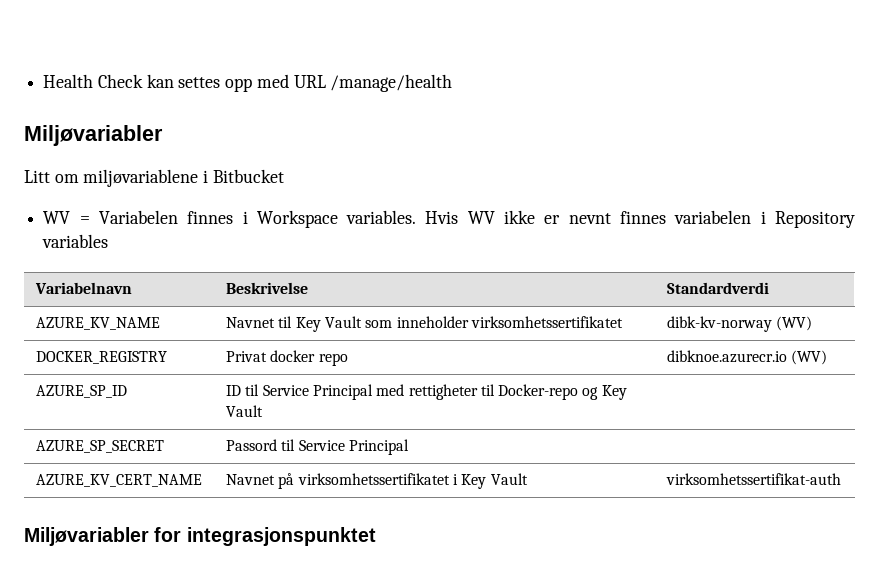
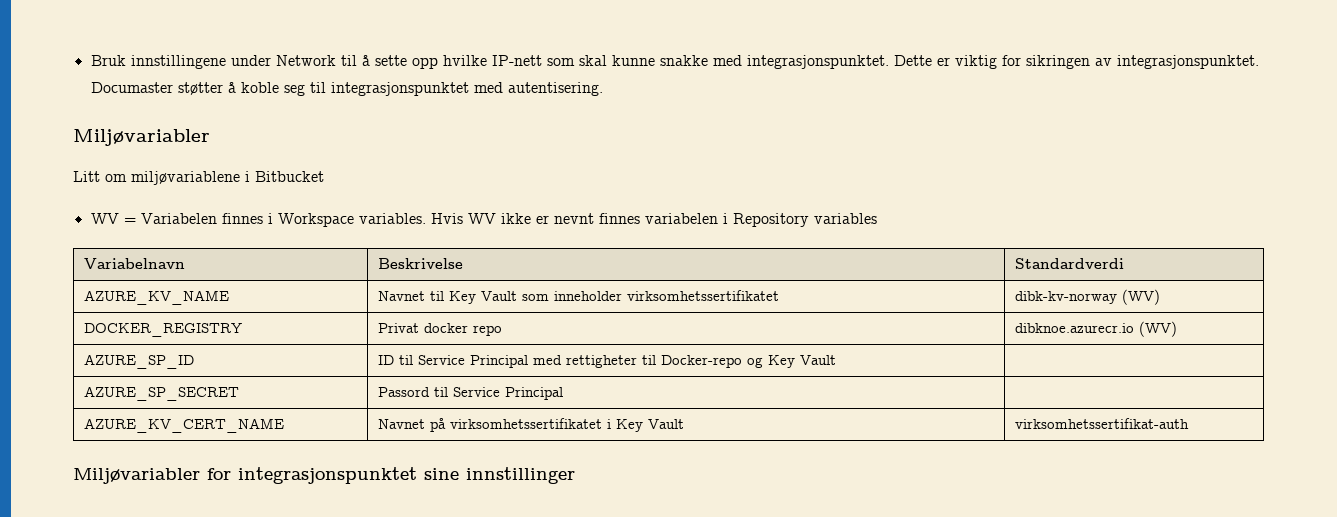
[43,74,453,92] Health Check kan settes opp med URL /manage/health -> [90,55,1259,69] [90,82,603,96] Bruk innstillingene under Network til å sette opp hvilke IP-nett som skal kunne snakke med integrasjonspunktet. Dette er viktig for sikringen av integrasjonspunktet. Documaster støtter å koble seg til integrasjonspunktet med autentisering.
(376, 536) none -> [424,467,575,484] sine innstillinger

